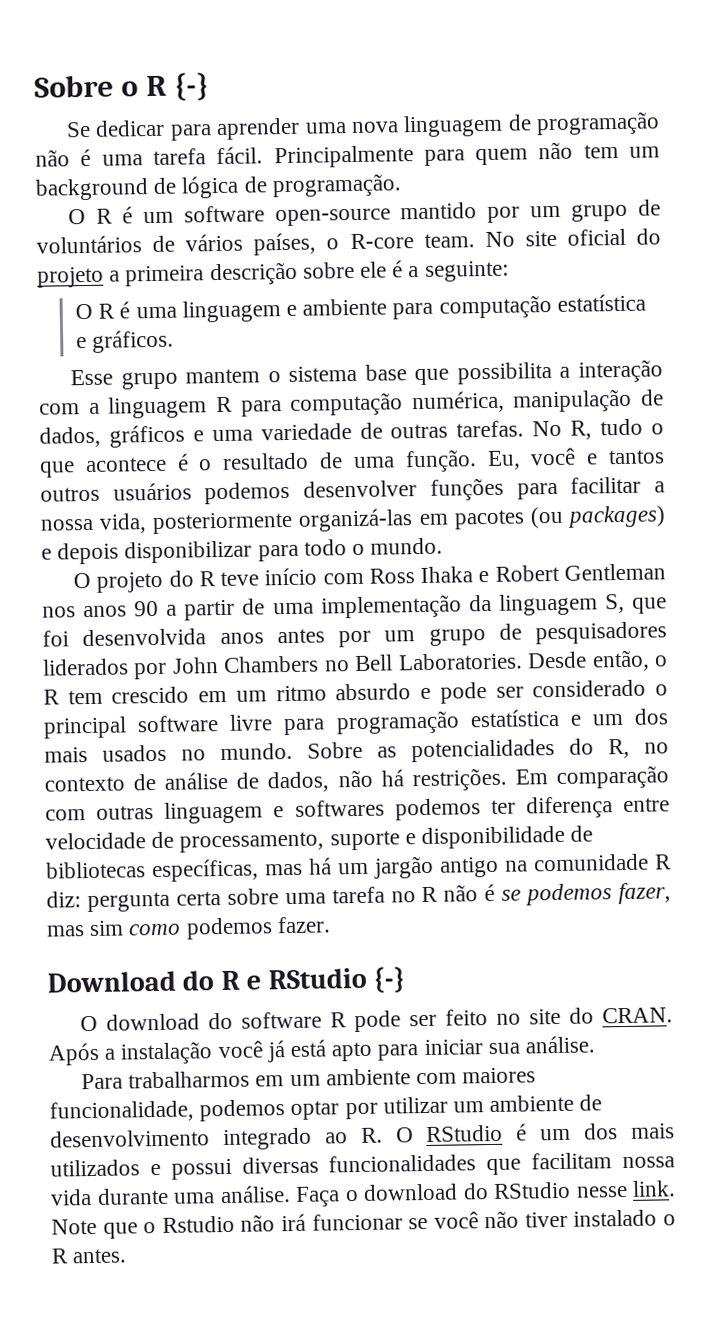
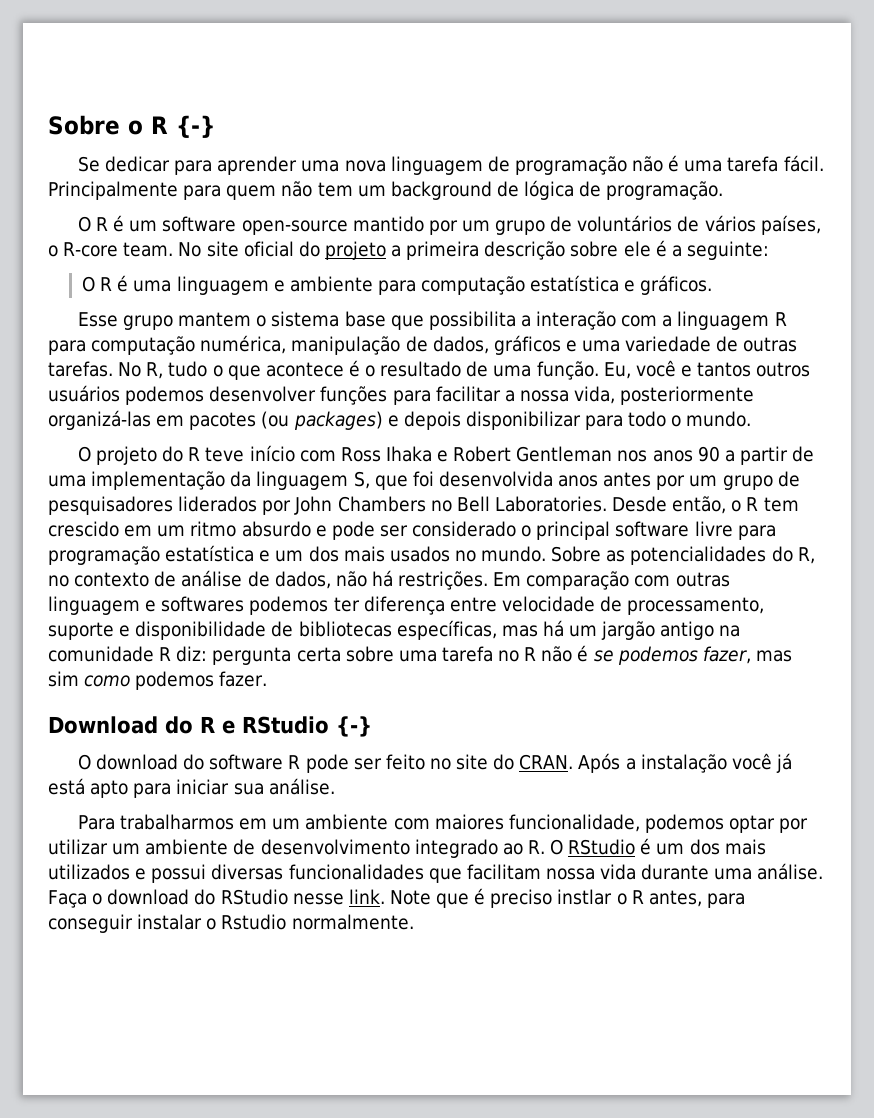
[143,1209,676,1234] [51,1248,128,1264] o Rstudio não irá funcionar se você não tiver instalado o R antes. -> [474,888,745,908] [48,914,414,933] é preciso instlar o R antes, para conseguir instalar o Rstudio normalmente.

